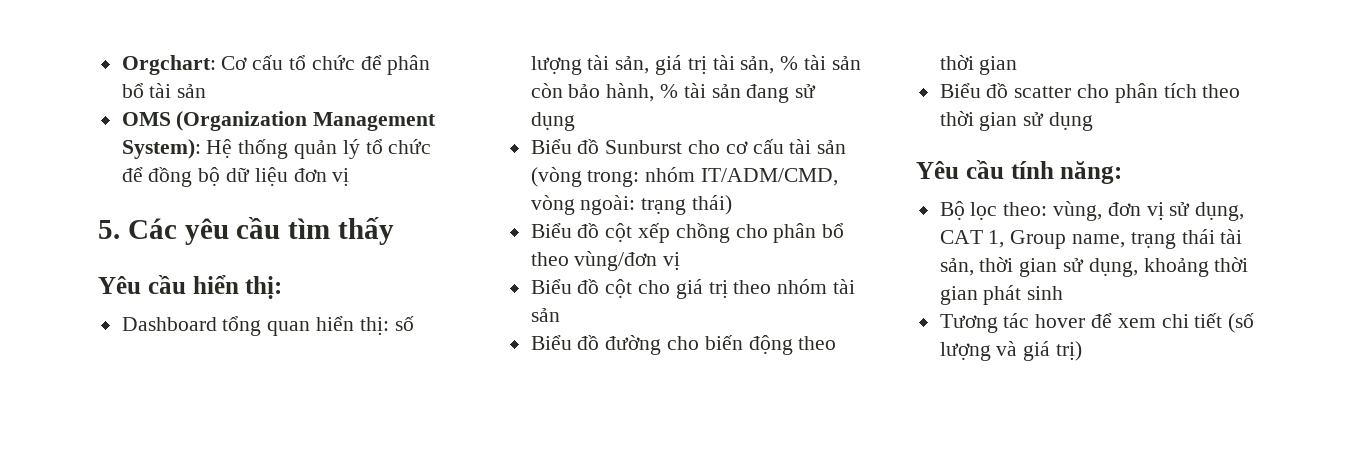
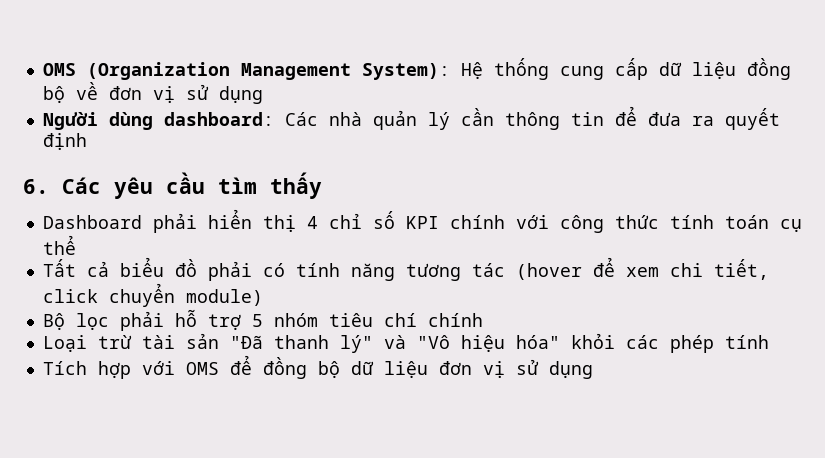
[121,55,431,75] [121,83,207,98] Orgchart: Cơ cấu tổ chức để phân bổ tài sản // -> (42, 69) none
[294,139,432,159] quản lý tổ chức -> [559,58,791,80] [42,82,263,104] [42,106,780,130] [42,133,87,150] [23,172,322,199] [42,209,802,233] [42,235,76,255] [42,257,769,281] [42,283,263,307] [42,309,483,331] [42,333,769,353] [42,361,219,379] cung cấp dữ liệu đồng bộ về đơn vị sử dụng // Người dùng dashboard: Các nhà quản lý cần thông tin để đưa ra quyết định // 6. Các yêu cầu tìm thấy // Dashboard phải hiển thị 4 chỉ số KPI chính với công thức tính toán cụ thể // Tất cả biểu đồ phải có tính năng tương tác (hover để xem chi tiết, click chuyển module) // Bộ lọc phải hỗ trợ 5 nhóm tiêu chí chính // Loại trừ tài sản "Đã thanh lý" và "Vô hiệu hóa" khỏi các phép tính // Tích hợp với OMS
[98,217,395,245] [98,274,283,299] [121,316,414,336] [530,55,861,75] [530,83,817,103] [530,112,575,131] [530,139,847,154] [530,167,839,187] [530,195,733,215] [530,223,845,243] [530,251,681,271] [530,279,856,299] [530,308,560,322] [530,335,837,355] [939,55,1018,75] [939,83,1241,103] [939,111,1094,131] [916,160,1123,184] [939,201,1245,221] [939,229,1243,249] [939,257,1249,277] [939,285,1064,305] [939,313,1255,333] [939,341,1083,361] // 5. Các yêu cầu tìm thấy // Yêu cầu hiển thị: // Dashboard tổng quan hiển thị: số lượng tài sản, giá trị tài sản, % tài sản còn bảo hành, % tài sản đang sử dụng // Biểu đồ Sunburst cho cơ cấu tài sản (vòng trong: nhóm IT/ADM/CMD, vòng ngoài: trạng thái) // Biểu đồ cột xếp chồng cho phân bổ theo vùng/đơn vị // Biểu đồ cột cho giá trị theo nhóm tài sản // Biểu đồ đường cho biến động theo thời gian // Biểu đồ scatter cho phân tích theo thời gian sử dụng // Yêu cầu tính năng: // Bộ lọc theo: vùng, đơn vị sử dụng, CAT 1, Group name, trạng thái tài sản, thời gian sử dụng, khoảng thời gian phát sinh // Tương tác hover để xem chi tiết (số lượng và giá trị) -> [515,359,593,379] sử dụng

